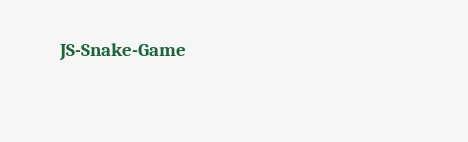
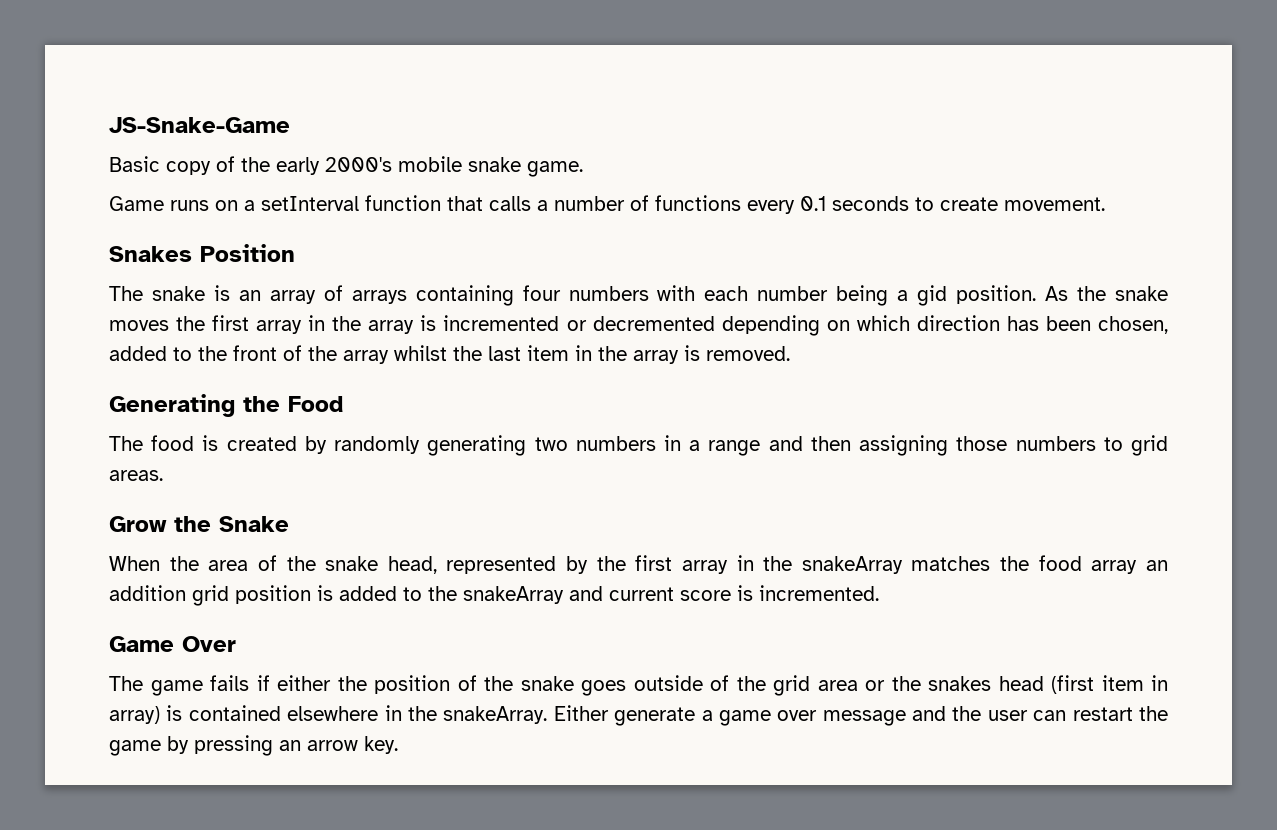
(186, 52) none -> [109,156,583,177] [109,195,1105,214] [109,244,295,262] [109,285,1168,306] [109,315,1168,336] [109,345,790,364] [109,394,343,417] [109,435,1168,456] [109,470,163,481] [109,516,289,532] [109,555,1168,574] [109,585,879,606] [109,636,236,652] [109,675,1168,696] [109,705,1169,726] [109,735,398,756] // Basic copy of the early 2000's mobile snake game. // Game runs on a setInterval function that calls a number of functions every 0.1 seconds to create movement. // Snakes Position // The snake is an array of arrays containing four numbers with each number being a gid position. As the snake moves the first array in the array is incremented or decremented depending on which direction has been chosen, added to the front of the array whilst the last item in the array is removed. // Generating the Food // The food is created by randomly generating two numbers in a range and then assigning those numbers to grid areas. // Grow the Snake // When the area of the snake head, represented by the first array in the snakeArray matches the food array an addition grid position is added to the snakeArray and current score is incremented. // Game Over // The game fails if either the position of the snake goes outside of the grid area or the snakes head (first item in array) is contained elsewhere in the snakeArray. Either generate a game over message and the user can restart the game by pressing an arrow key.

